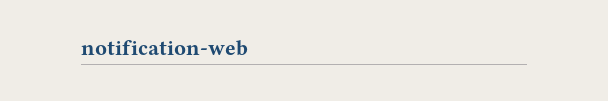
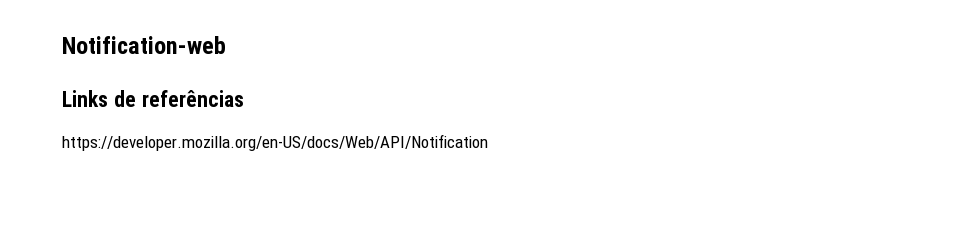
[81,40,248,56] notification-web -> [62,36,226,54] [62,90,244,107] [62,134,488,151] Notification-web // Links de referências // https://developer.mozilla.org/en-US/docs/Web/API/Notification

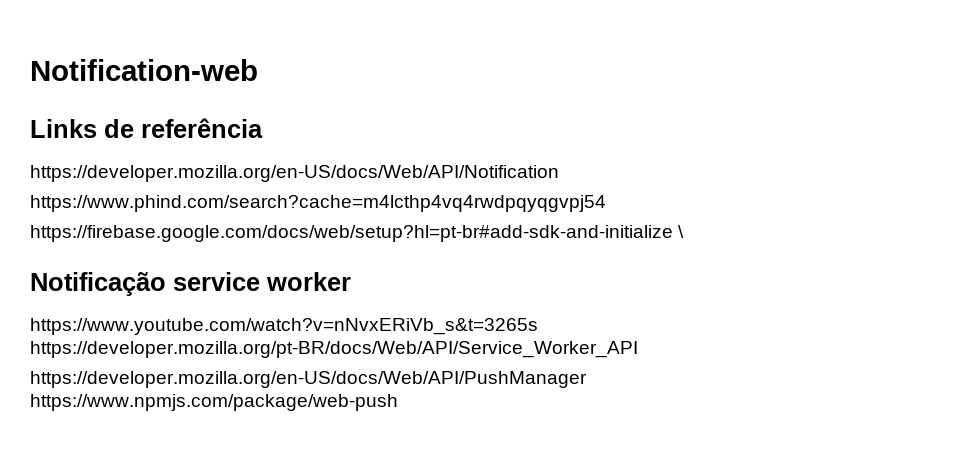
[141,90,244,107] referências -> [141,118,263,138] referência
(488, 142) none -> [30,195,606,212] [30,225,685,242] [30,272,351,296] [30,318,538,335] [30,341,638,358] [30,371,587,388] [30,394,398,411] // https://www.phind.com/search?cache=m4lcthp4vq4rwdpqyqgvpj54 // https://firebase.google.com/docs/web/setup?hl=pt-br#add-sdk-and-initialize \ // Notificação service worker // https://www.youtube.com/watch?v=nNvxERiVb_s&t=3265s https://developer.mozilla.org/pt-BR/docs/Web/API/Service_Worker_API // https://developer.mozilla.org/en-US/docs/Web/API/PushManager https://www.npmjs.com/package/web-push

